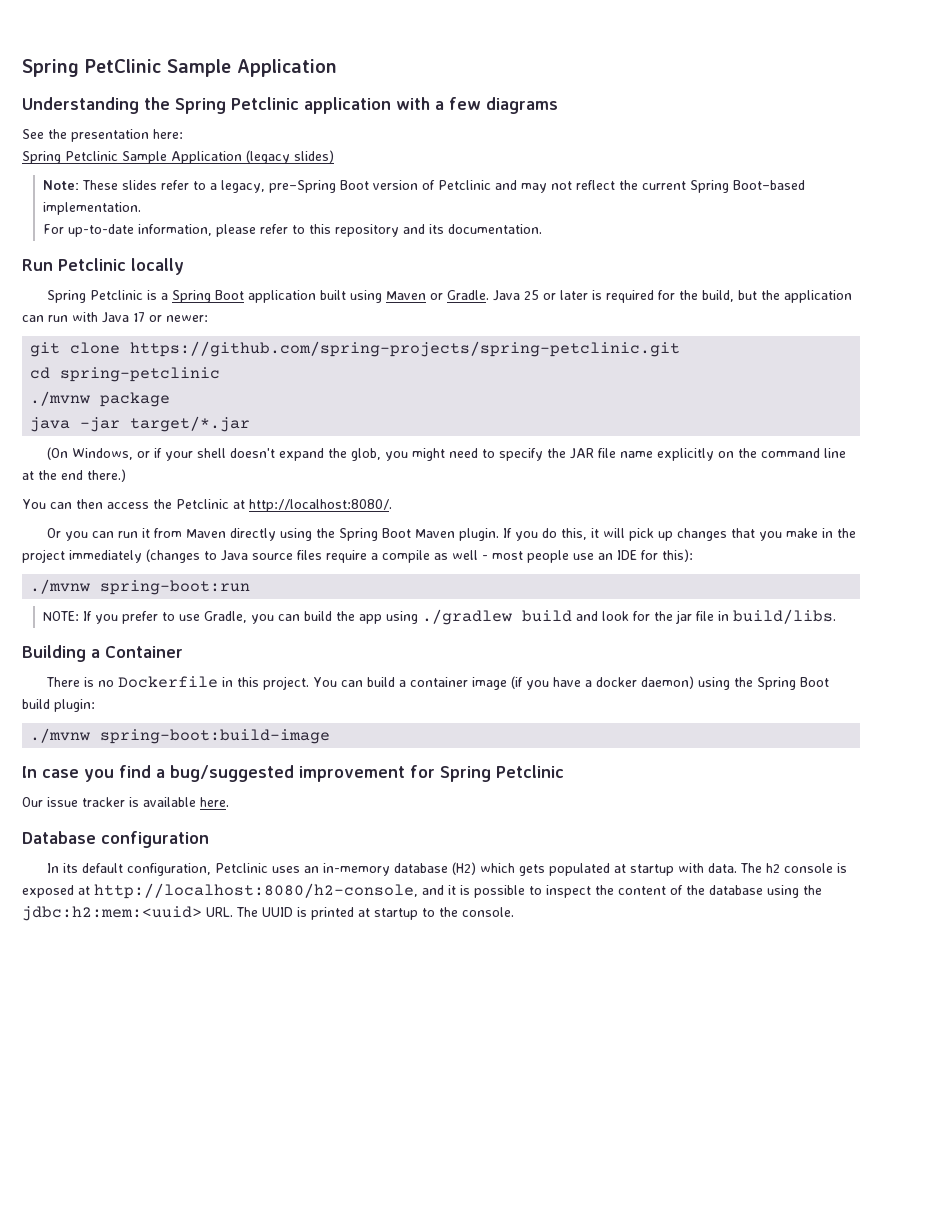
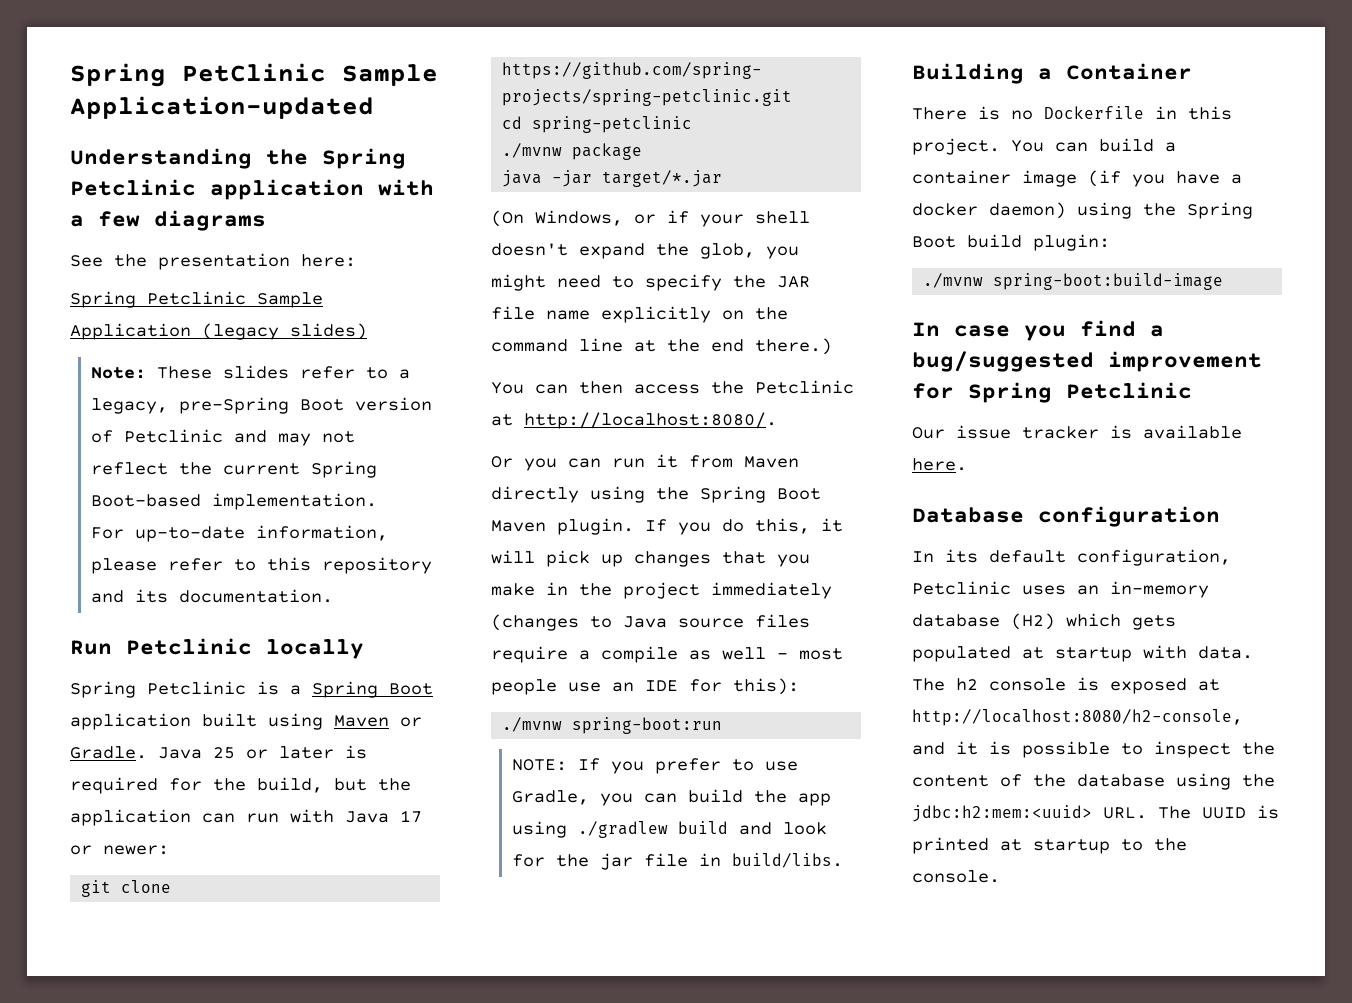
[237,59,337,77] Application -> [70,96,374,119] Application-updated

